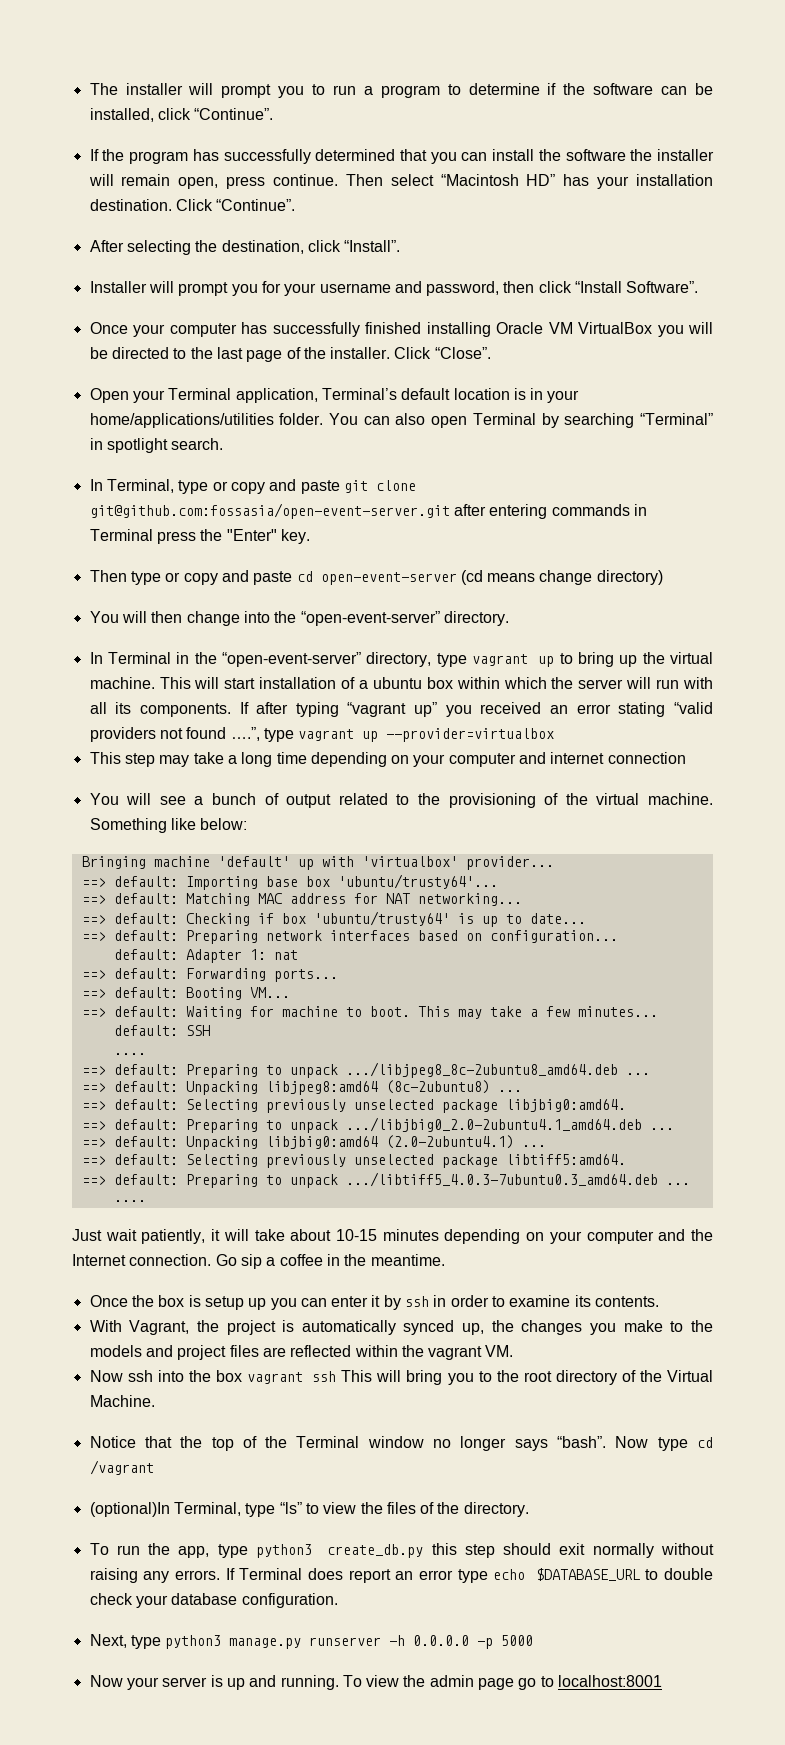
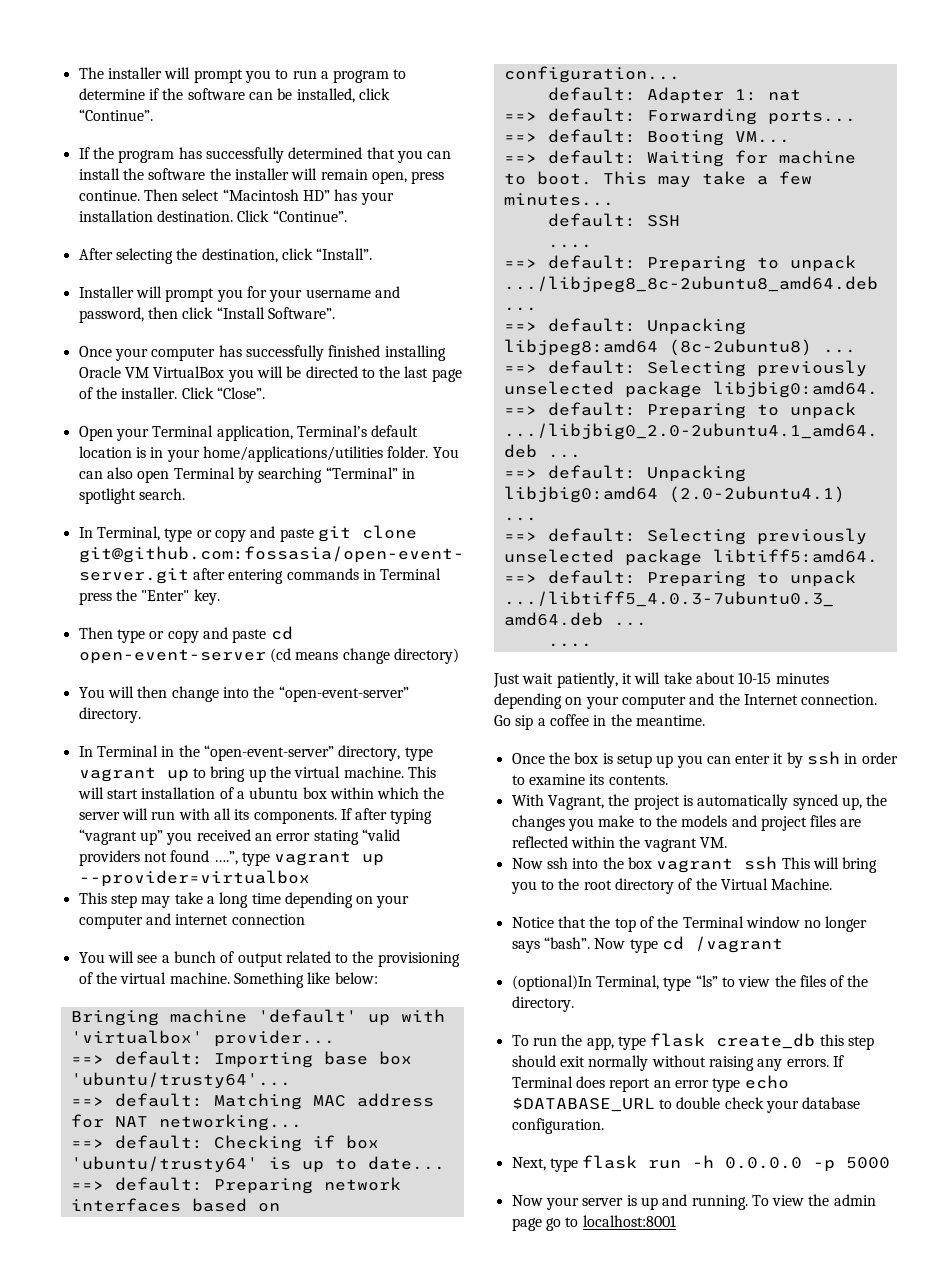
[255,1544,424,1558] python3 create_db.py -> [650,1033,816,1049] flask create_db
[165,1635,382,1649] python3 manage.py runserver -> [582,1155,682,1169] flask run

